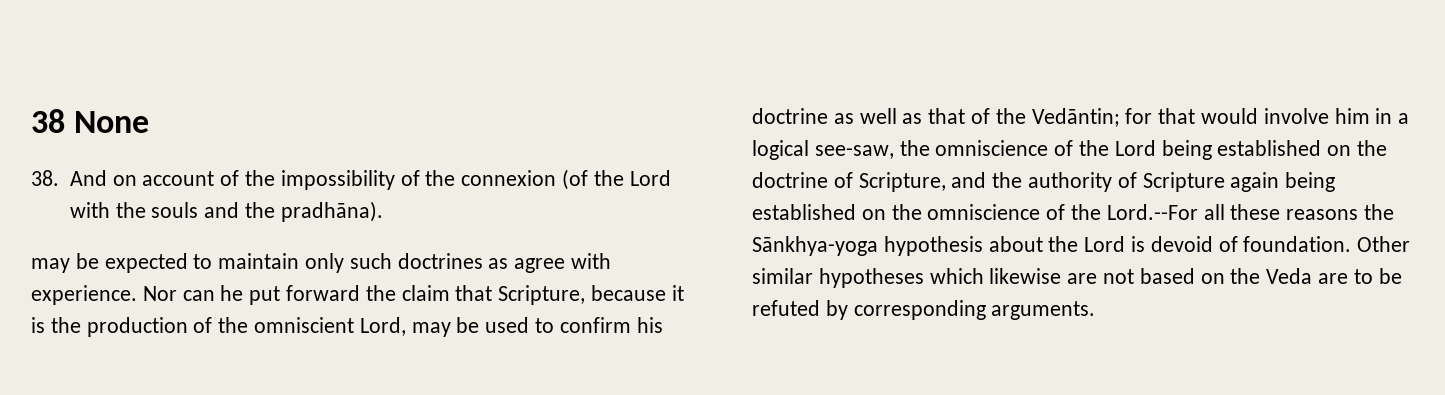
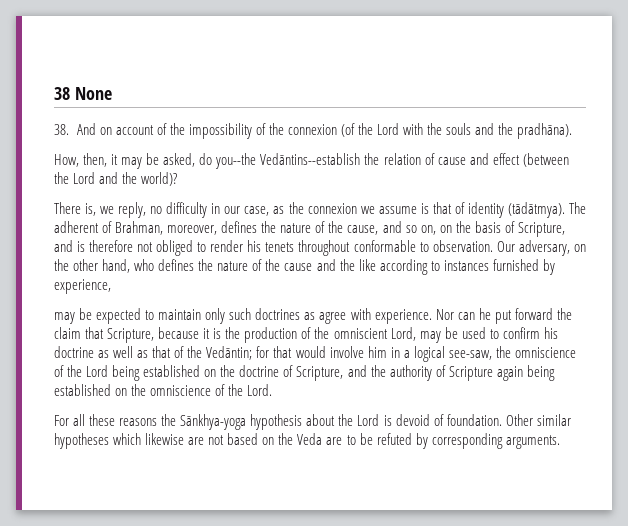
(383, 211) none -> [54,153,569,169] [54,172,178,186] [54,202,586,218] [54,221,565,237] [54,240,586,256] [54,259,555,275] [54,279,111,294] // How, then, it may be asked, do you--the Vedāntins--establish the relation of cause and effect (between the Lord and the world)? // There is, we reply, no difficulty in our case, as the connexion we assume is that of identity (tādātmya). The adherent of Brahman, moreover, defines the nature of the cause, and so on, on the basis of Scripture, and is therefore not obliged to render his tenets throughout conformable to observation. Our adversary, on the other hand, who defines the nature of the cause and the like according to instances furnished by experience,
[1106,204,1198,220] Lord.--For -> [247,384,273,396] [54,415,69,426] Lord. // For

